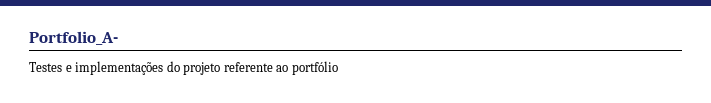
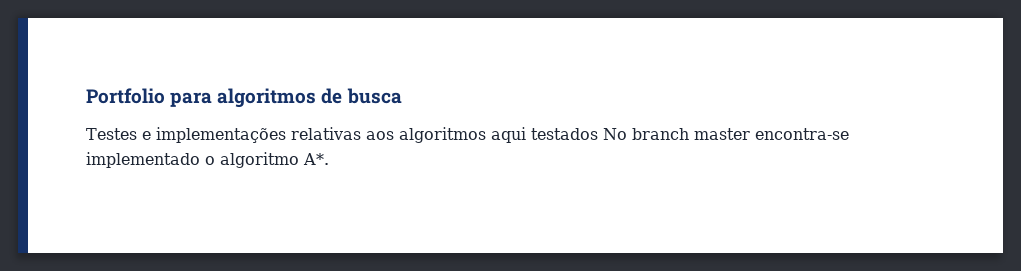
[29,31,118,45] [29,61,338,75] Portfolio_A- // Testes e implementações do projeto referente ao portfólio -> [86,88,402,108] [86,127,849,143] [86,152,329,168] Portfolio para algoritmos de busca // Testes e implementações relativas aos algoritmos aqui testados No branch master encontra-se implementado o algoritmo A*.

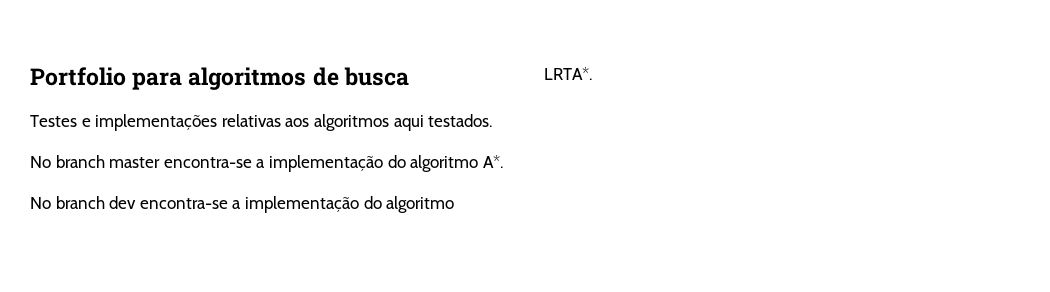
[530,128,598,140] testados -> [428,114,493,127] testados. //
[86,152,215,168] implementado o -> [256,155,406,172] a implementação do
(329, 159) none -> [30,196,455,213] [544,67,592,80] // No branch dev encontra-se a implementação do algoritmo LRTA*.

